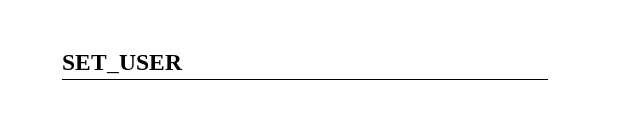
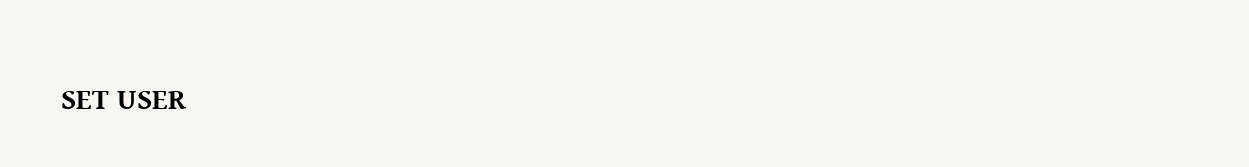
[62,55,183,74] SET_USER -> [61,91,187,109] SET USER

